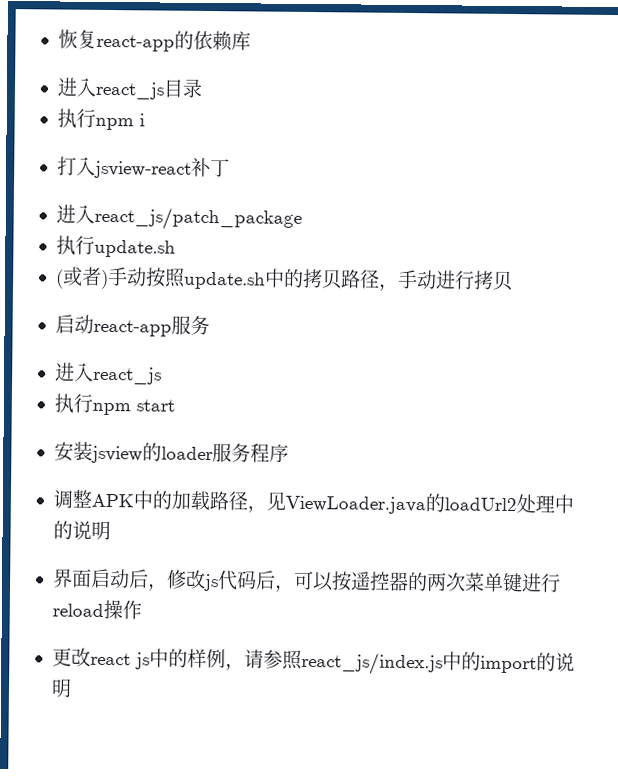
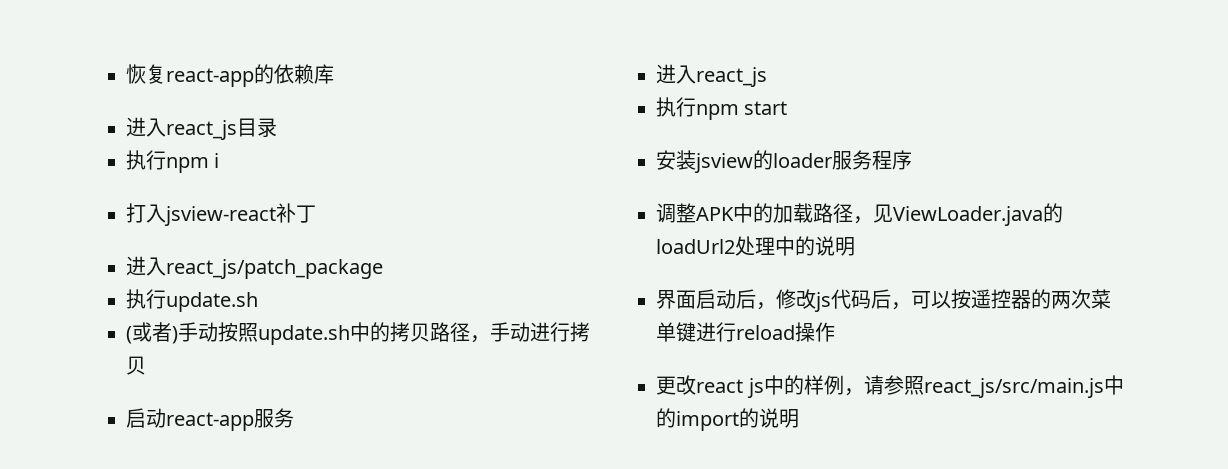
[300,651,443,676] react_js/index.js -> [924,378,1104,398] react_js/src/main.js

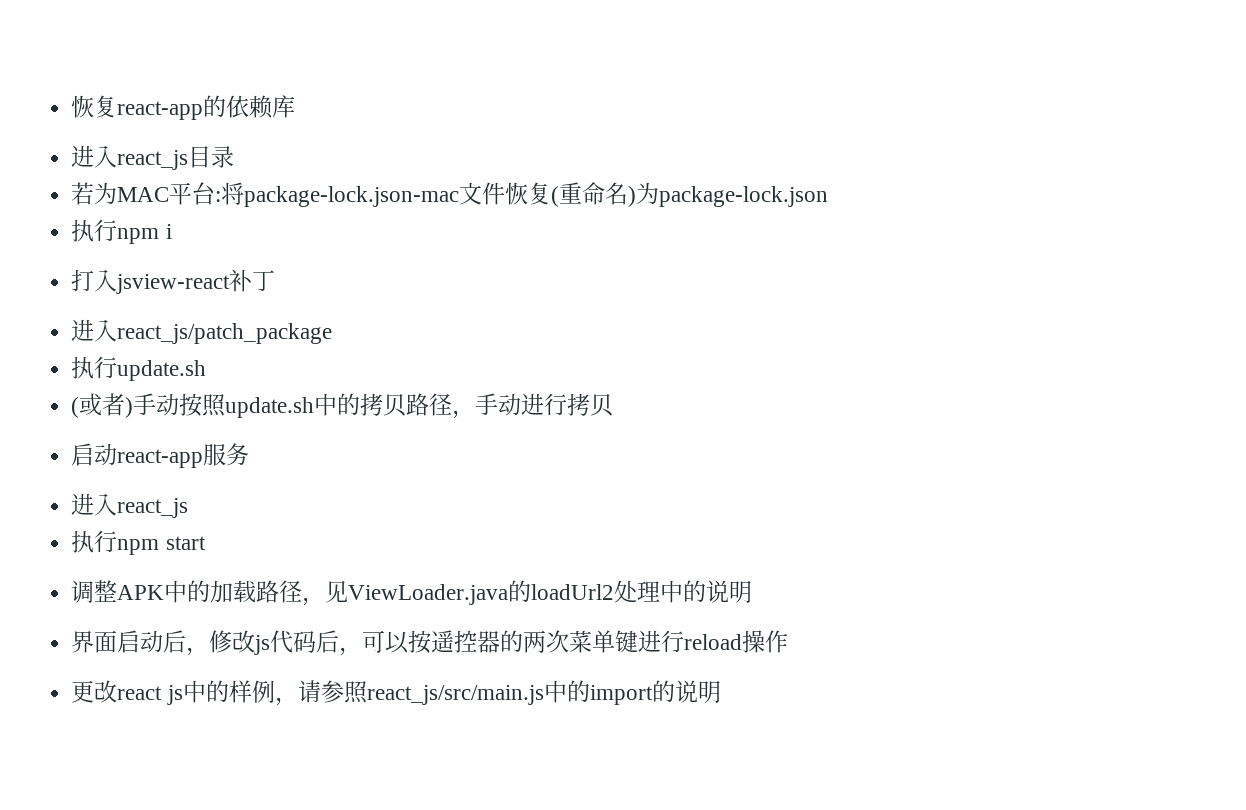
(277, 127) none -> [71,182,829,207] // 若为MAC平台:将package-lock.json-mac文件恢复(重命名)为package-lock.json
[656,150,912,173] // 安装jsview的loader服务程序 -> (206, 543) none

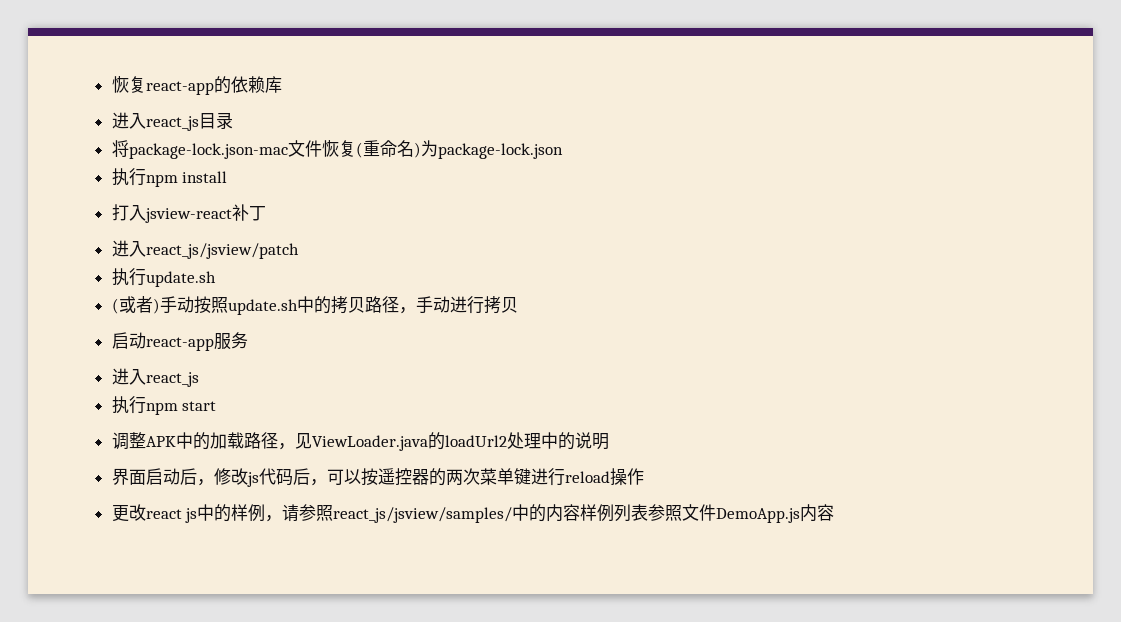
[71,182,222,205] 若为MAC平台: -> (233, 120) none
[165,224,172,239] i -> [182,171,228,183] install
[117,323,333,344] react_js/patch_package -> [145,243,299,259] react_js/jsview/patch
[366,680,721,705] react_js/src/main.js中的import的说明 -> [333,504,835,523] react_js/jsview/samples/中的内容样例列表参照文件DemoApp.js内容

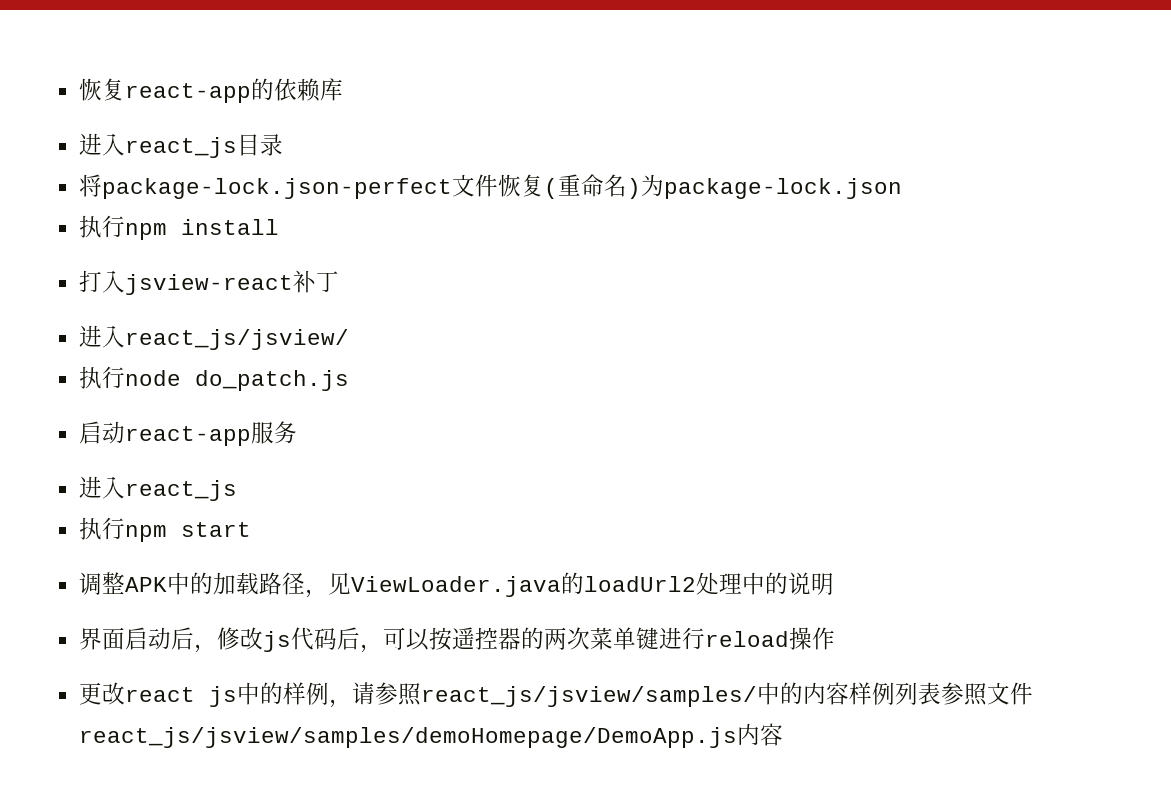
[128,143,288,159] package-lock.json-mac -> [101,178,452,199] package-lock.json-perfect
[145,243,299,259] [111,268,216,287] [111,296,518,315] react_js/jsview/patch // 执行update.sh // (或者)手动按照update.sh中的拷贝路径，手动进行拷贝 -> [124,329,349,350] [78,366,349,391] react_js/jsview/ // 执行node do_patch.js
[716,508,801,523] DemoApp.js -> [78,727,737,748] react_js/jsview/samples/demoHomepage/DemoApp.js

